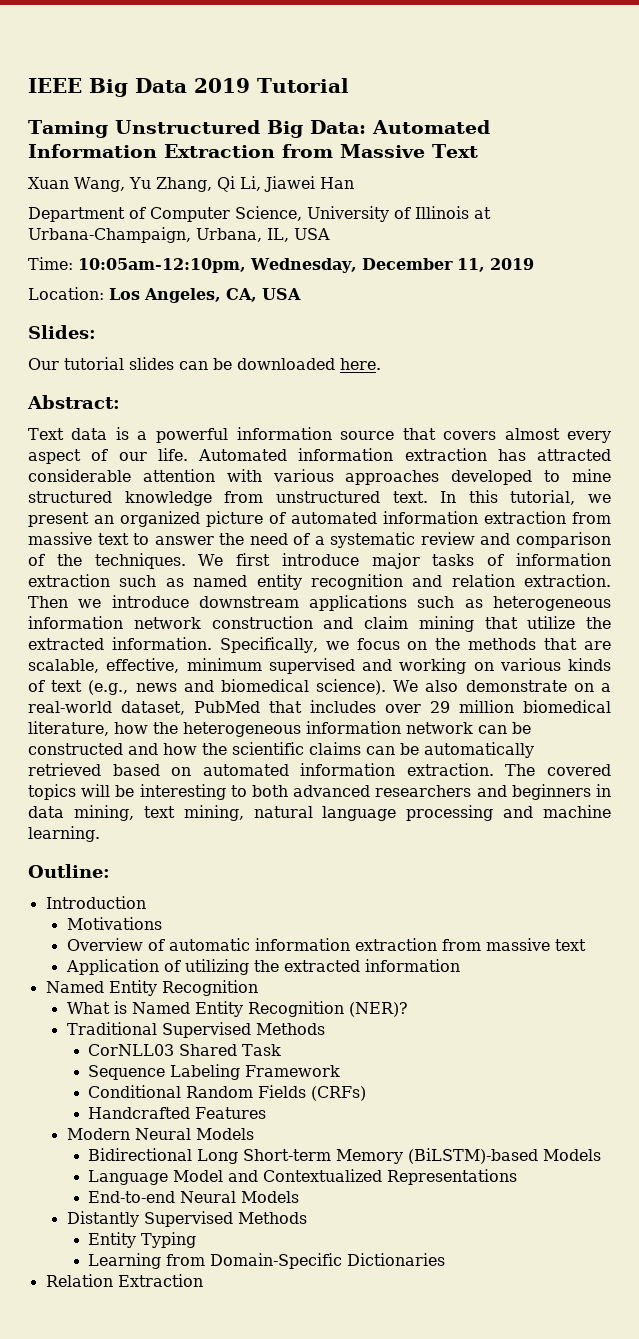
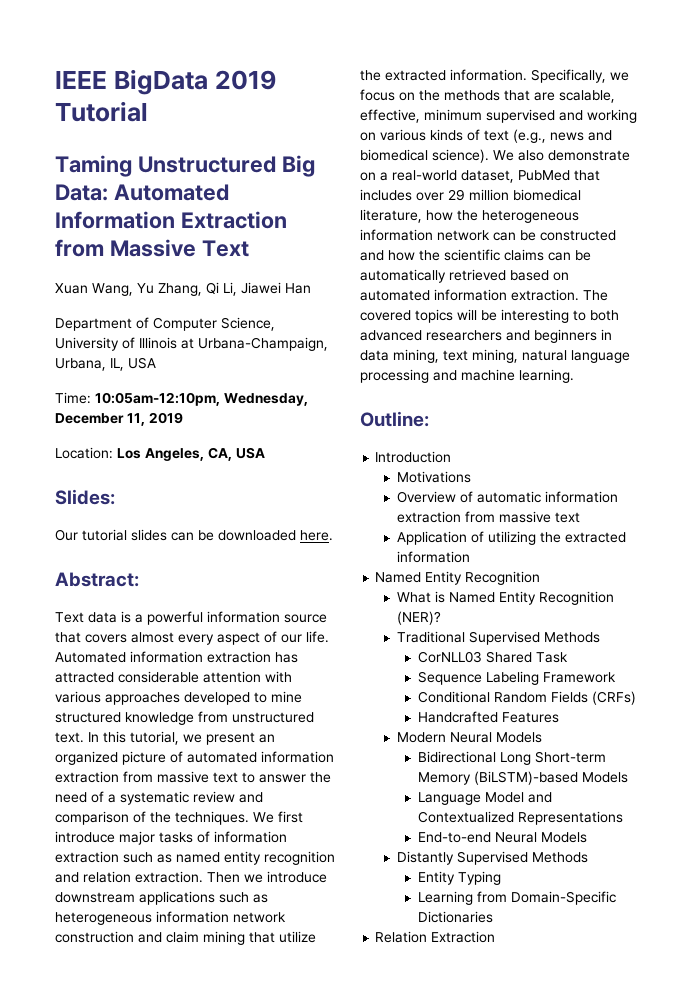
[89,78,187,97] Big Data -> [113,69,208,95] BigData

